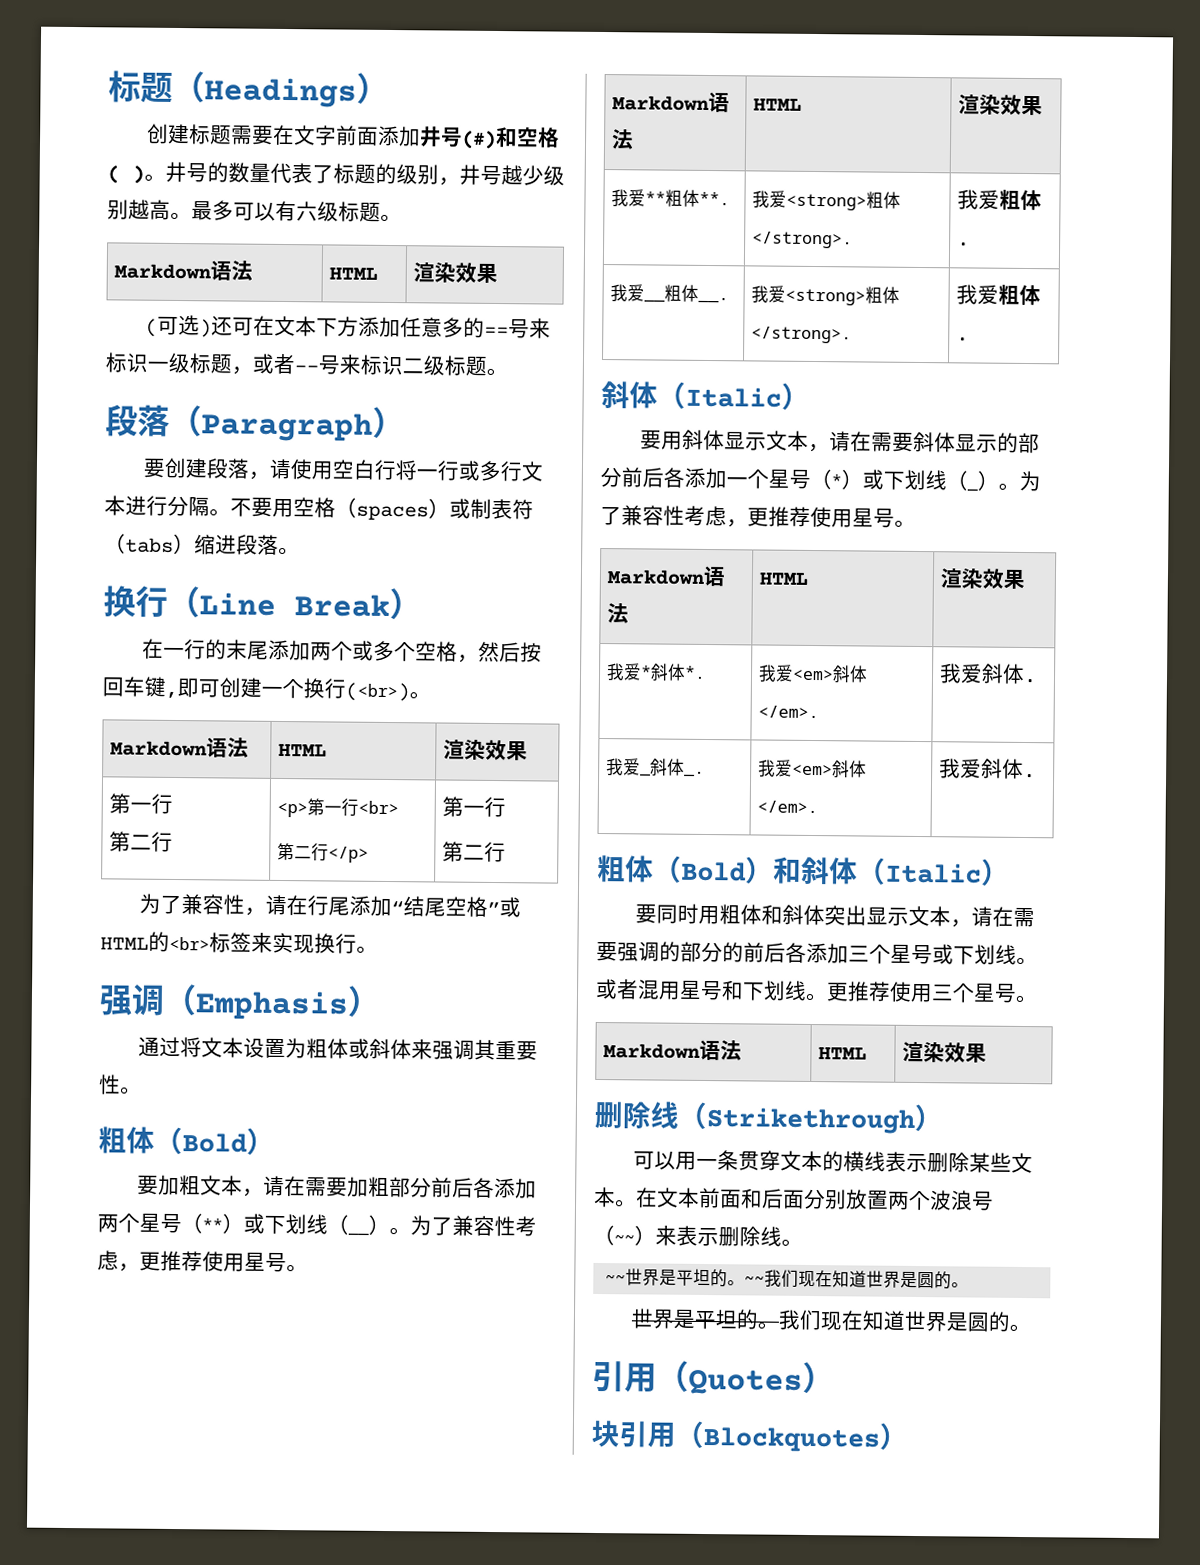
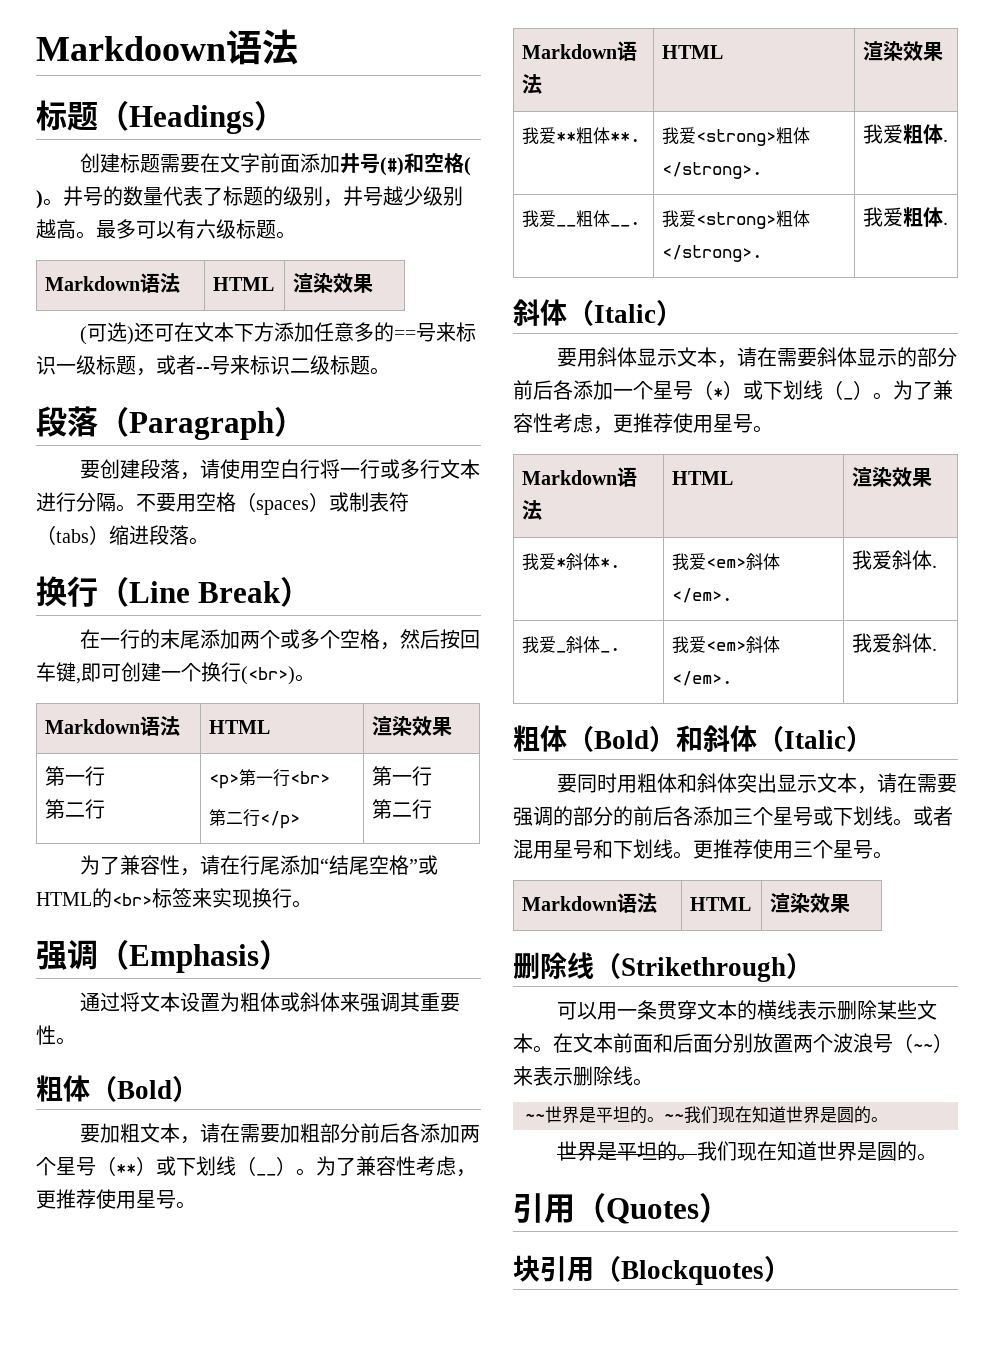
(108, 86) none -> [36,29,298,65] Markdoown语法 //

